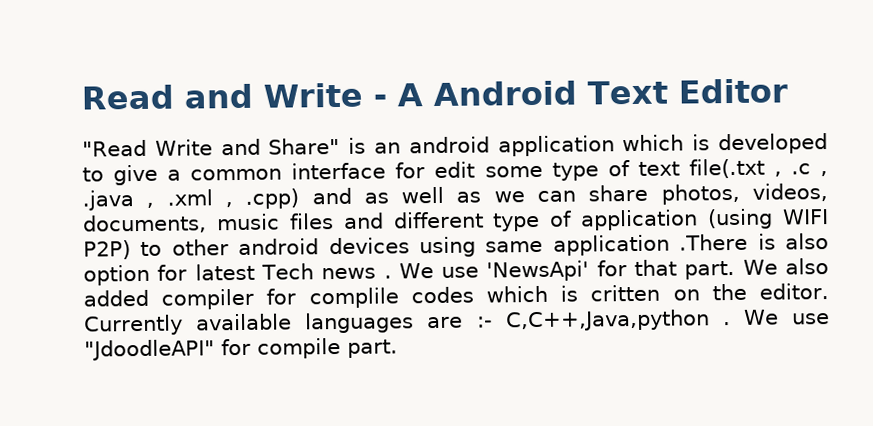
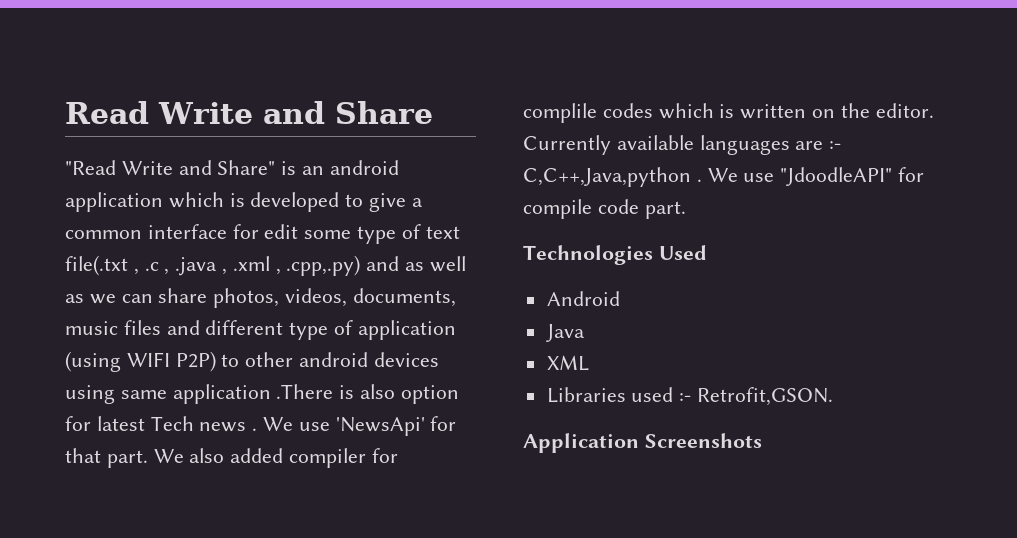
[184,78,788,109] and Write - A Android Text Editor -> [158,101,433,124] Write and Share
[245,188,300,209] .cpp) -> [286,255,361,276] .cpp,.py)
[590,284,661,302] critten -> [740,104,807,119] written
[347,339,398,358] part. -> [597,199,686,219] [523,245,707,265] [546,291,620,306] [545,324,585,342] [546,355,589,371] [546,387,834,406] [523,433,762,453] code part. // Technologies Used // Android // Java // XML // Libraries used :- Retrofit,GSON. // Application Screenshots

